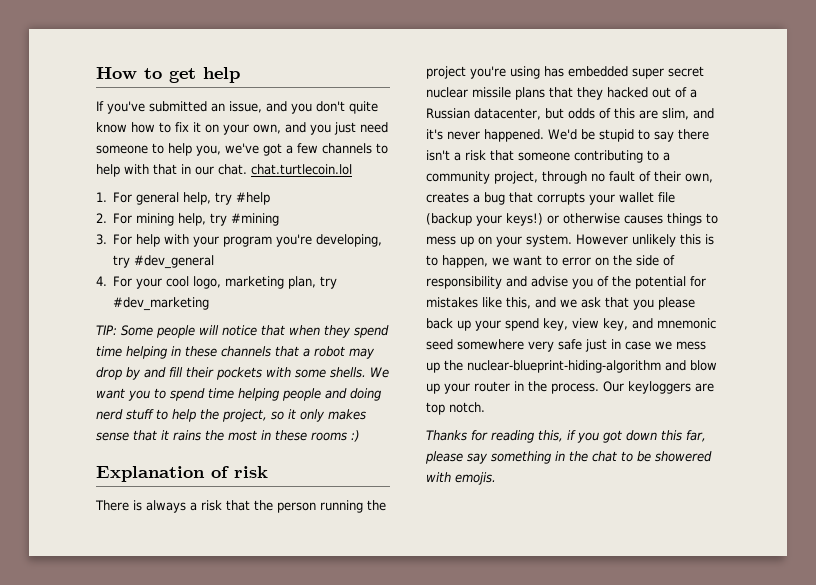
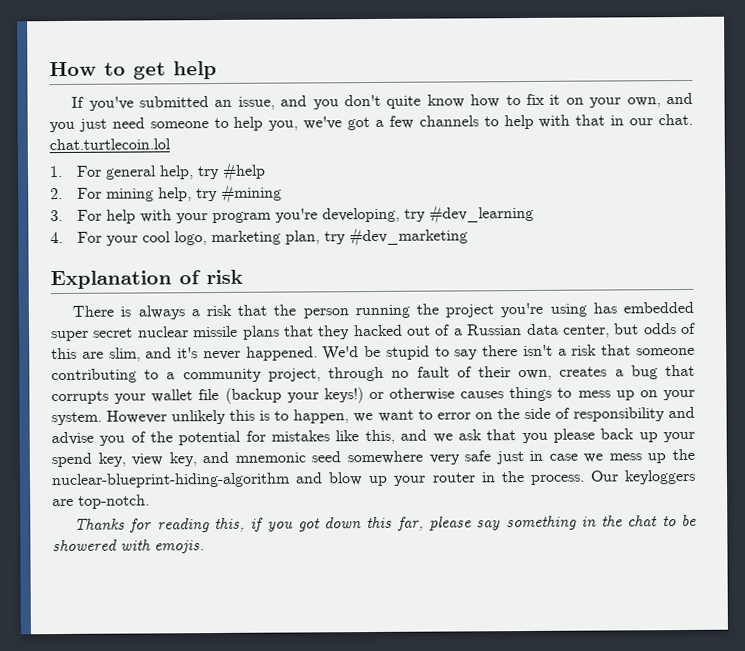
[134,255,215,269] #dev_general -> [429,203,535,225] #dev_learning
[96,325,389,338] [96,346,375,359] [96,367,389,380] [96,388,381,401] [96,409,366,422] [96,430,360,442] // TIP: Some people will notice that when they spend time helping in these channels that a robot may drop by and fill their pockets with some shells. We want you to spend time helping people and doing nerd stuff to help the project, so it only makes sense that it rains the most in these rooms :) -> (469, 237) none
[474,108,541,120] datacenter, -> [525,323,610,338] data center,
[426,402,485,415] top notch. -> [78,494,150,509] top-notch.

